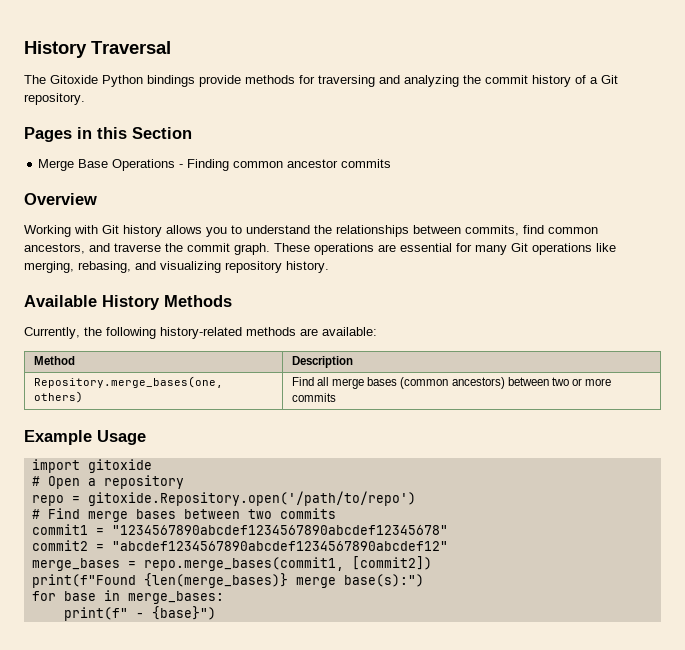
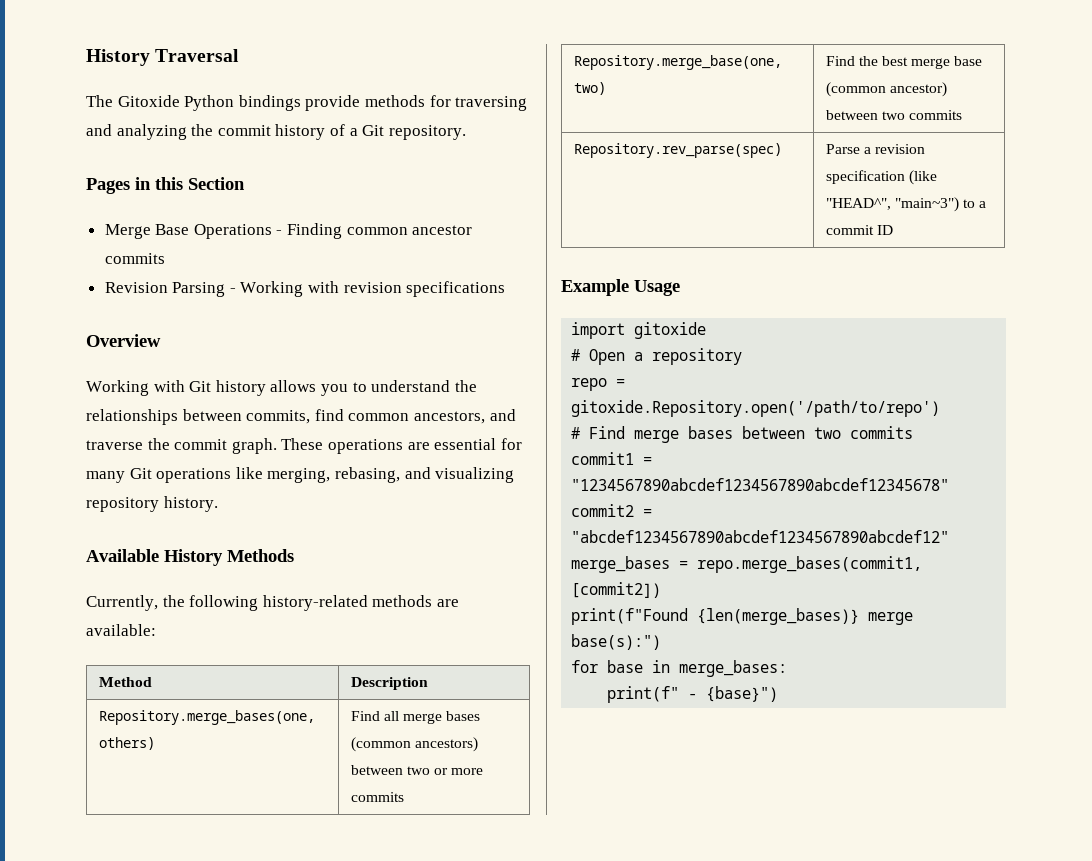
(392, 163) none -> [104,281,506,297] // Revision Parsing - Working with revision specifications
(337, 397) none -> [573,55,782,70] [573,82,606,95] [825,56,983,69] [825,82,947,97] [825,110,963,120] [573,143,782,158] [825,144,926,154] [825,170,937,185] [825,197,987,212] [825,225,893,235] // Repository.merge_base(one, two) | Find the best merge base (common ancestor) between two commits // Repository.rev_parse(spec) | Parse a revision specification (like "HEAD^", "main~3") to a commit ID

